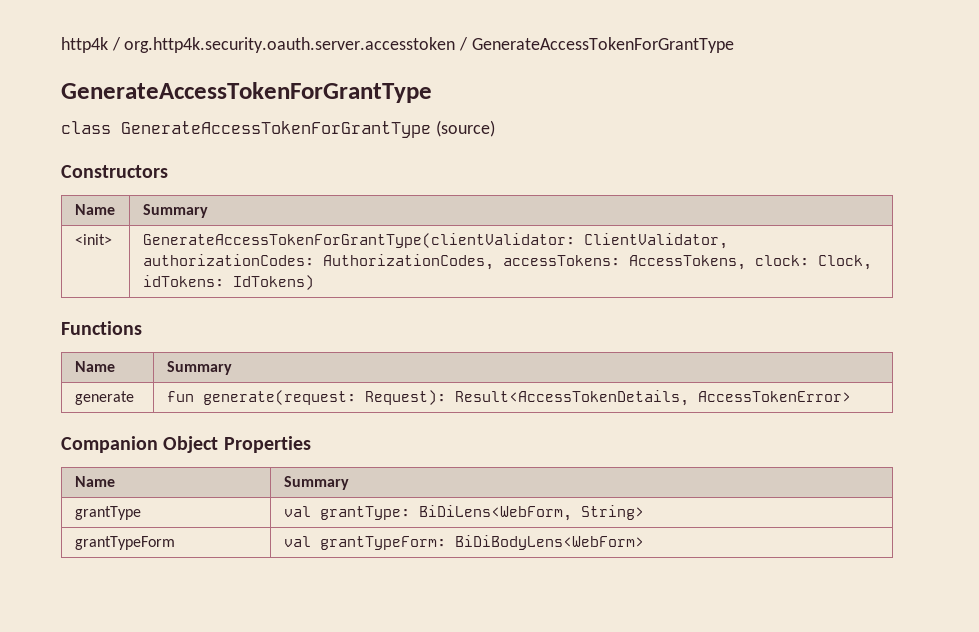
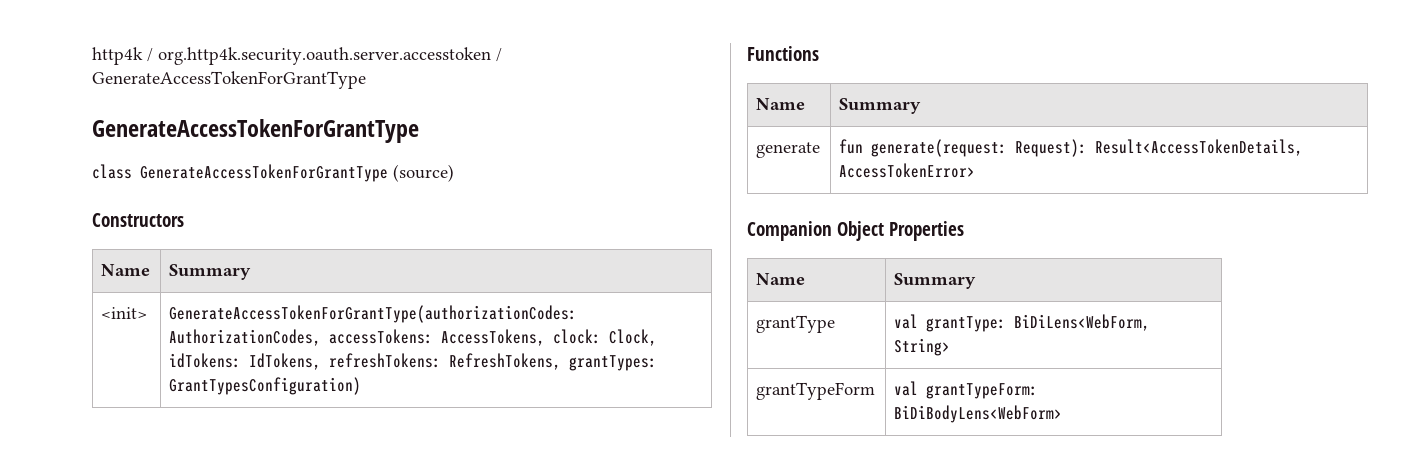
[142,233,728,249] [142,254,314,266] GenerateAccessTokenForGrantType(clientValidator: ClientValidator, authorizationCodes: -> [169,305,578,323] GenerateAccessTokenForGrantType(authorizationCodes:
[232,275,314,290] IdTokens) -> [249,353,658,371] [169,377,362,395] IdTokens, refreshTokens: RefreshTokens, grantTypes: GrantTypesConfiguration)

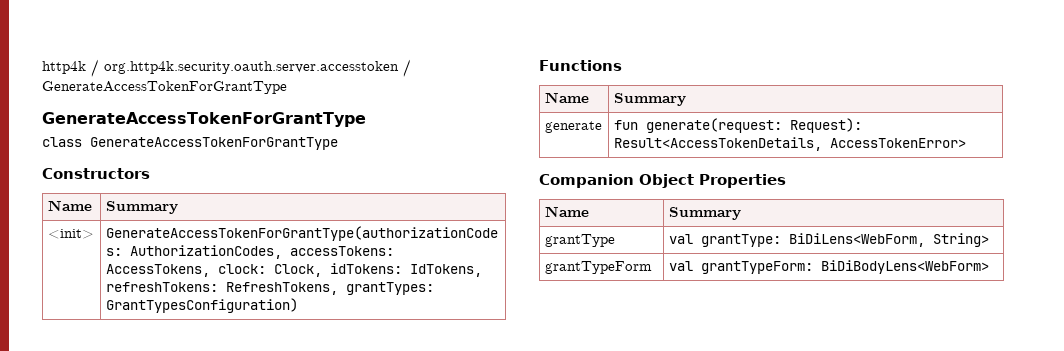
[393,164,454,182] (source) -> (338, 143) none

